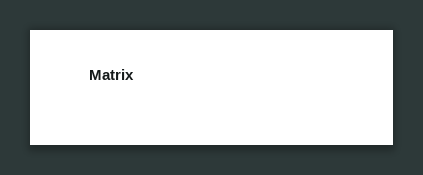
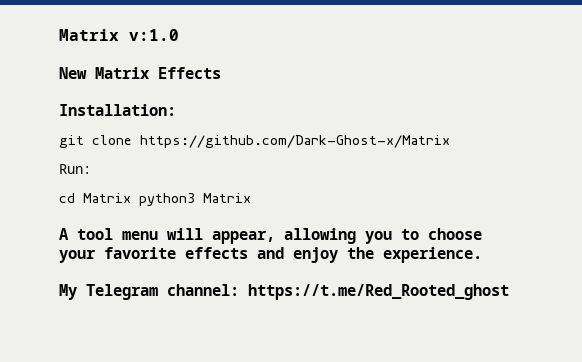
[89,69,134,80] Matrix -> [59,29,179,41] [59,67,221,79] [59,104,176,116] [59,135,450,148] [59,164,91,174] [59,193,251,206] [59,228,482,244] [59,247,482,263] [59,284,509,300] Matrix v:1.0 // New Matrix Effects // Installation: // git clone https://github.com/Dark-Ghost-x/Matrix // Run: // cd Matrix python3 Matrix // A tool menu will appear, allowing you to choose your favorite effects and enjoy the experience. // My Telegram channel: https://t.me/Red_Rooted_ghost

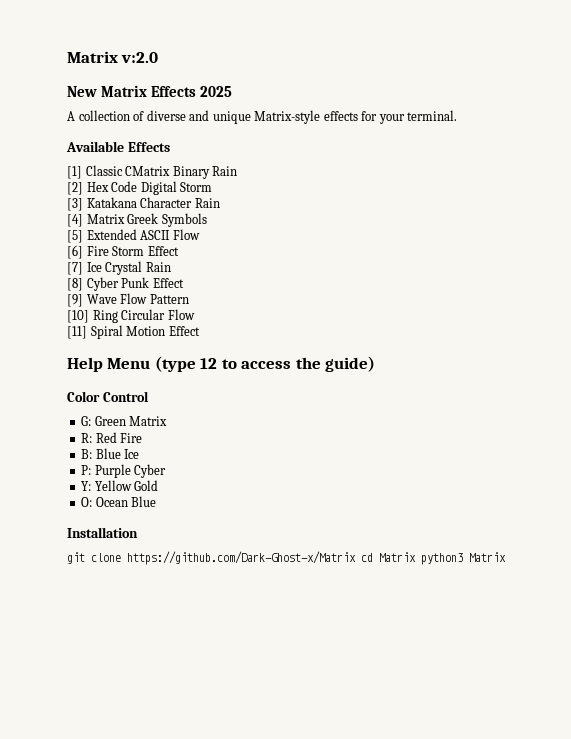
[59,29,179,41] Matrix v:1.0 -> [67,51,159,63] Matrix v:2.0
[59,104,176,116] // Installation: -> [200,86,233,97] [67,110,458,124] [66,141,170,152] [67,165,238,179] [67,181,213,195] [67,197,220,211] [67,213,207,227] [67,229,200,243] [67,245,179,259] [67,261,171,275] [67,277,184,291] [67,293,189,307] [67,309,195,323] [67,325,200,339] [67,356,376,372] [67,391,149,402] [81,416,168,426] [81,432,143,443] [81,448,140,459] [81,464,167,478] [81,480,159,491] [81,496,157,507] [67,527,138,538] 2025 // A collection of diverse and unique Matrix-style effects for your terminal. // Available Effects // [1] Classic CMatrix Binary Rain // [2] Hex Code Digital Storm // [3] Katakana Character Rain // [4] Matrix Greek Symbols // [5] Extended ASCII Flow // [6] Fire Storm Effect // [7] Ice Crystal Rain // [8] Cyber Punk Effect // [9] Wave Flow Pattern // [10] Ring Circular Flow // [11] Spiral Motion Effect // Help Menu (type 12 to access the guide) // Color Control // G: Green Matrix // R: Red Fire // B: Blue Ice // P: Purple Cyber // Y: Yellow Gold // O: Ocean Blue // Installation
[59,164,91,174] // Run: // -> (356, 558) none
[59,228,482,244] [59,247,482,263] [59,284,509,300] // A tool menu will appear, allowing you to choose your favorite effects and enjoy the experience. // My Telegram channel: https://t.me/Red_Rooted_ghost -> (506, 557) none

